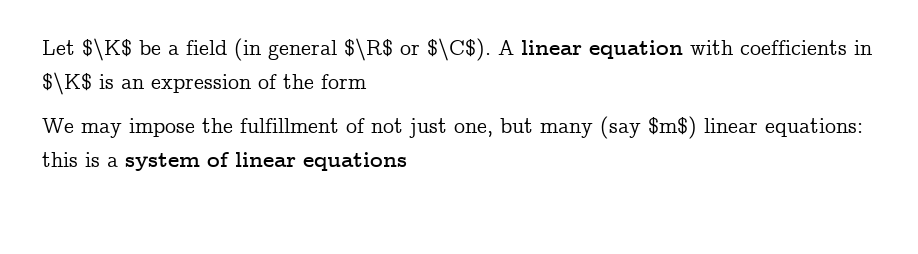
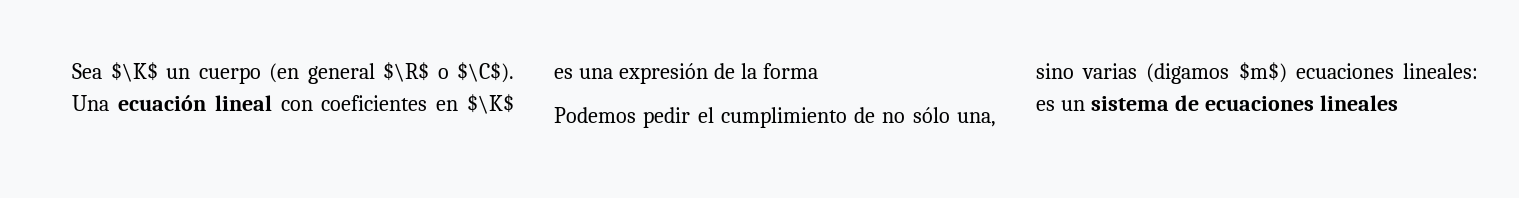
[42,38,872,61] [42,72,367,95] [42,116,863,139] [42,152,407,171] Let $\K$ be a field (in general $\R$ or $\C$). A linear equation with coefficients in $\K$ is an expression of the form // We may impose the fulfillment of not just one, but many (say $m$) linear equations: this is a system of linear equations -> [72,62,514,84] [72,94,514,114] [554,63,818,84] [554,107,996,128] [1036,62,1478,84] [1036,95,1398,111] Sea $\K$ un cuerpo (en general $\R$ o $\C$). Una ecuación lineal con coeficientes en $\K$ es una expresión de la forma // Podemos pedir el cumplimiento de no sólo una, sino varias (digamos $m$) ecuaciones lineales: es un sistema de ecuaciones lineales

